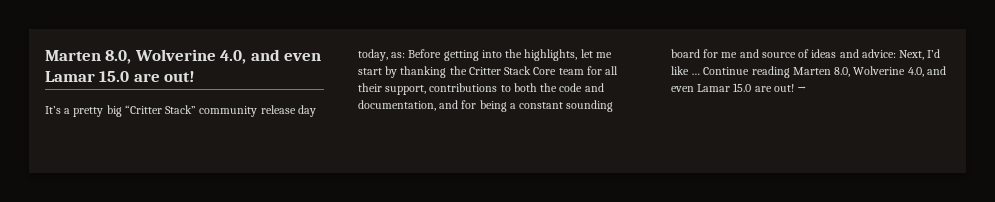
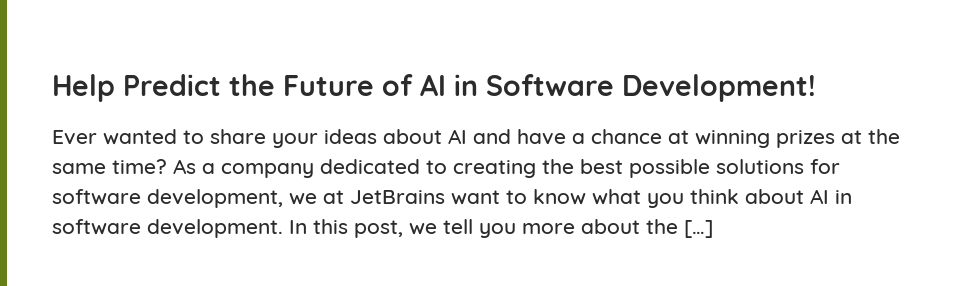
[45,49,322,64] [45,71,196,82] [45,105,316,117] [358,49,612,61] [358,66,619,78] [358,83,604,95] [358,100,614,112] [671,49,941,60] [671,66,946,78] [671,83,807,92] Marten 8.0, Wolverine 4.0, and even Lamar 15.0 are out! // It’s a pretty big “Critter Stack” community release day today, as: Before getting into the highlights, let me start by thanking the Critter Stack Core team for all their support, contributions to both the code and documentation, and for being a constant sounding board for me and source of ideas and advice: Next, I’d like … Continue reading Marten 8.0, Wolverine 4.0, and even Lamar 15.0 are out! → -> [52,74,816,102] [52,129,900,148] [52,159,840,178] [52,189,852,208] [52,219,713,238] Help Predict the Future of AI in Software Development! // Ever wanted to share your ideas about AI and have a chance at winning prizes at the same time? As a company dedicated to creating the best possible solutions for software development, we at JetBrains want to know what you think about AI in software development. In this post, we tell you more about the […]

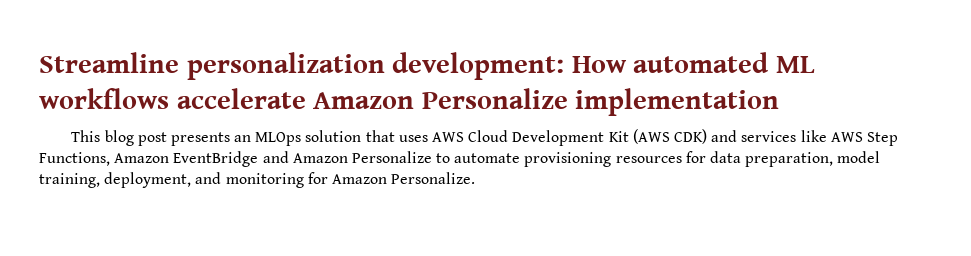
[52,74,816,102] [52,129,900,148] [52,159,840,178] [52,189,852,208] [52,219,713,238] Help Predict the Future of AI in Software Development! // Ever wanted to share your ideas about AI and have a chance at winning prizes at the same time? As a company dedicated to creating the best possible solutions for software development, we at JetBrains want to know what you think about AI in software development. In this post, we tell you more about the […] -> [39,52,815,80] [39,88,780,116] [71,129,898,146] [39,151,881,167] [39,172,476,188] Streamline personalization development: How automated ML workflows accelerate Amazon Personalize implementation // This blog post presents an MLOps solution that uses AWS Cloud Development Kit (AWS CDK) and services like AWS Step Functions, Amazon EventBridge and Amazon Personalize to automate provisioning resources for data preparation, model training, deployment, and monitoring for Amazon Personalize.

